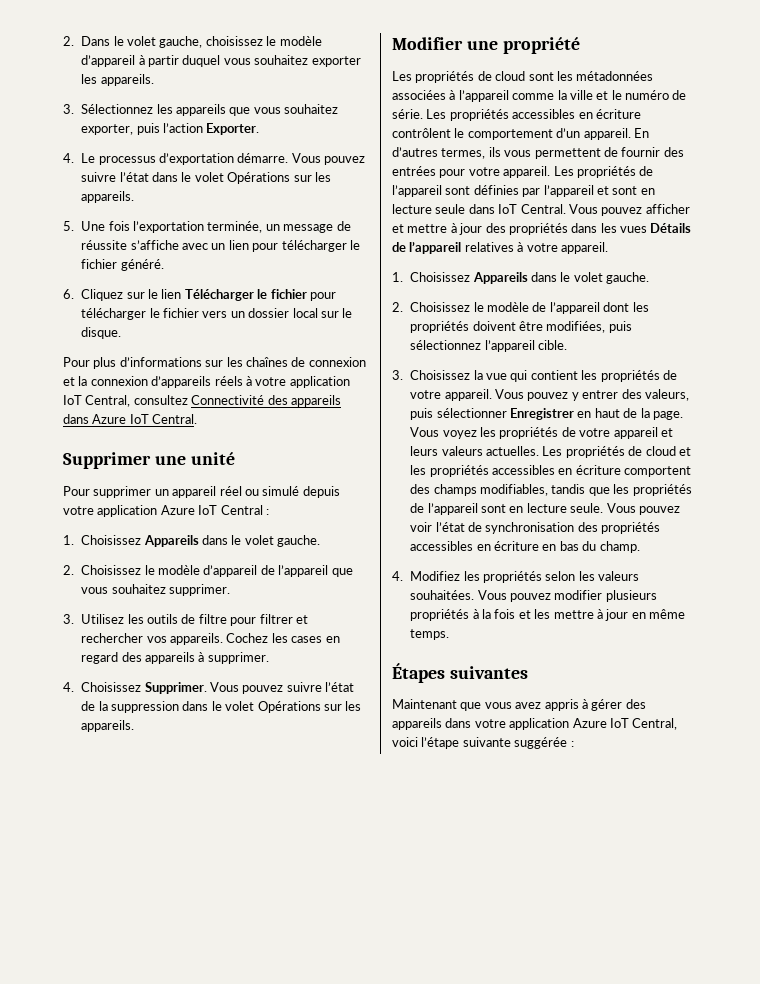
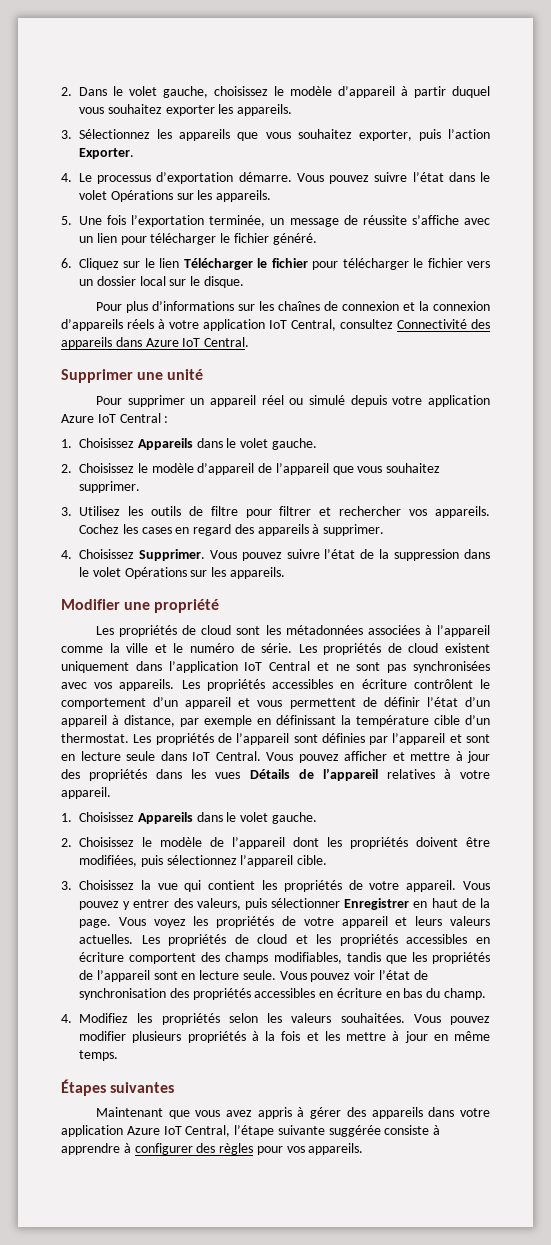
(509, 115) none -> [387,643,490,653] [61,661,490,673] [61,679,265,691] de cloud existent uniquement dans l’application IoT Central et ne sont pas synchronisées avec vos appareils. Les propriétés
[583,128,649,140] [392,147,684,159] [392,166,551,178] appareil. En d’autres termes, ils vous permettent de fournir des entrées pour votre appareil. -> [185,697,490,709] [61,715,490,727] [61,733,129,743] appareil et vous permettent de définir l’état d’un appareil à distance, par exemple en définissant la température cible d’un thermostat.
[392,737,418,747] voici -> (231, 1131) none
[570,741,574,747] : -> [384,1125,441,1135] [61,1143,364,1155] consiste à apprendre à configurer des règles pour vos appareils.

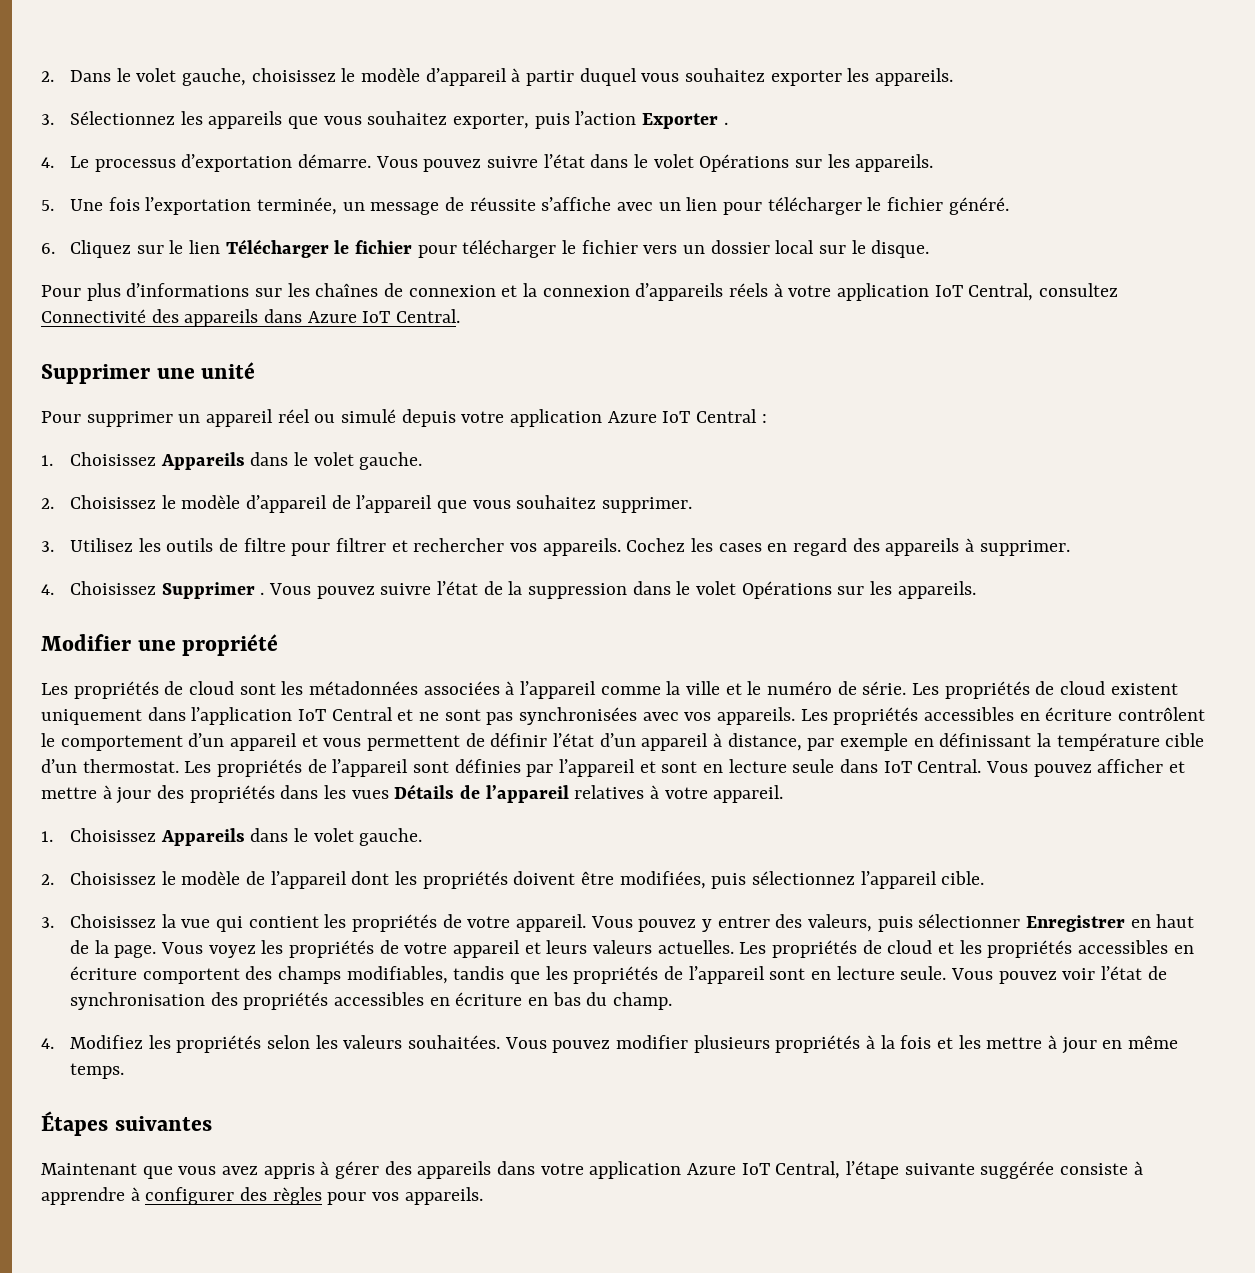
[79,148,134,159] Exporter. -> [641,113,728,129] Exporter .
[138,549,205,561] Supprimer. -> [161,582,265,599] Supprimer .

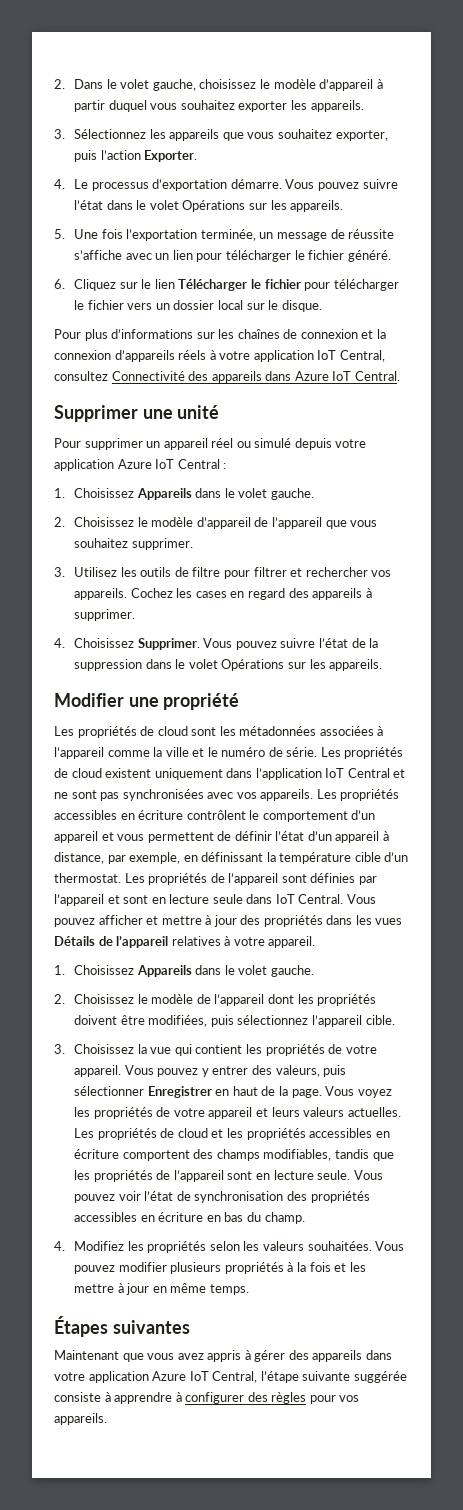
[641,113,728,129] Exporter . -> [144,150,198,162] Exporter.
[161,582,265,599] Supprimer . -> [137,638,200,650] Supprimer.
[840,733,909,751] exemple -> [129,852,181,864] exemple,

